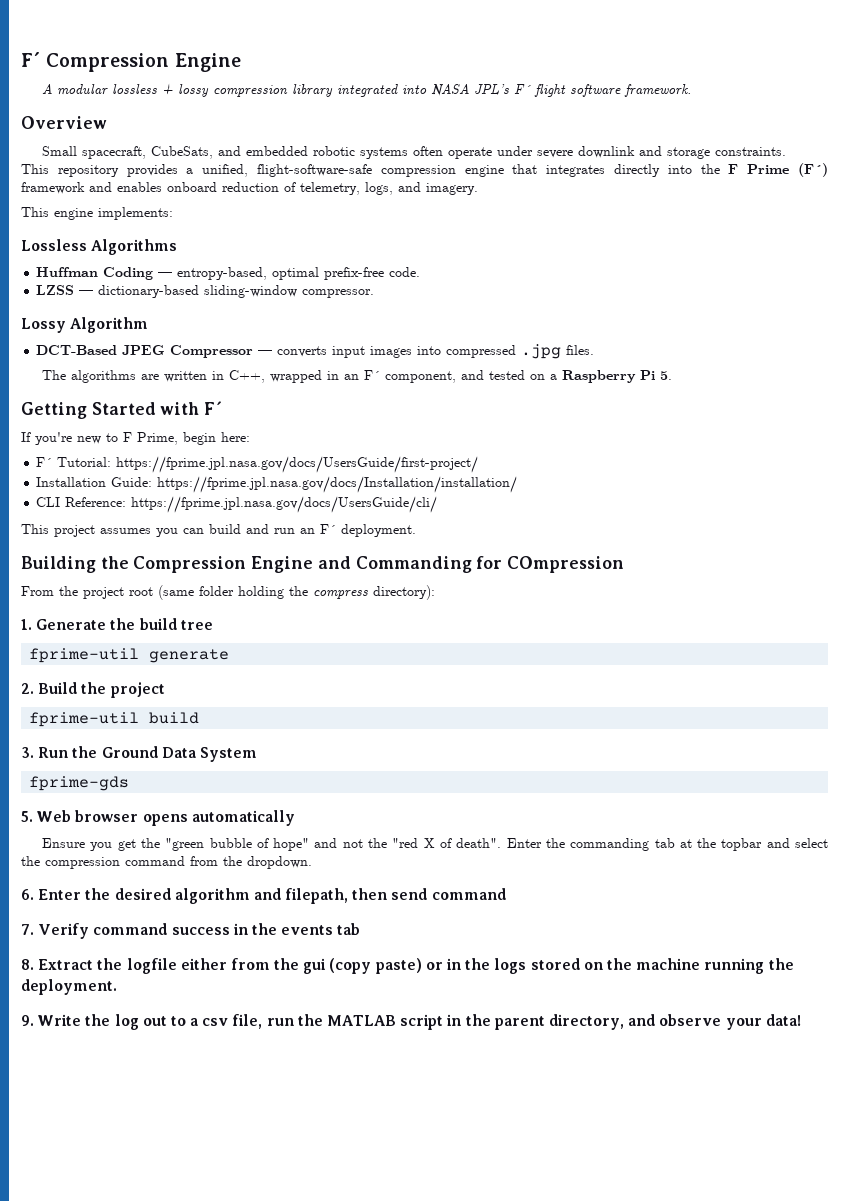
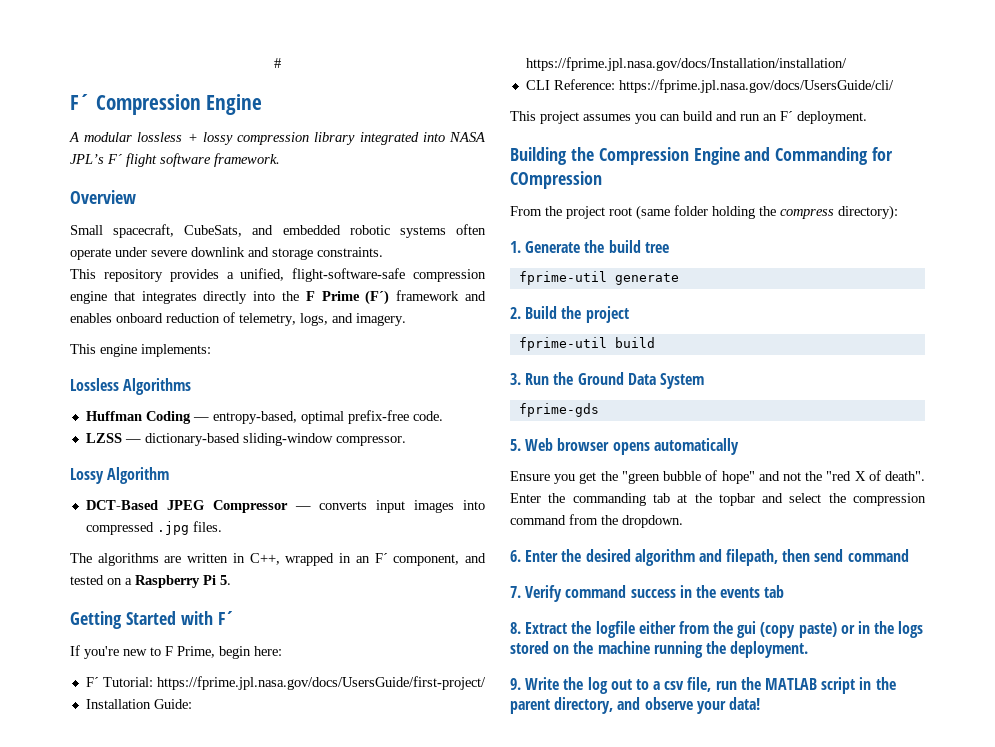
(21, 59) none -> [274,58,281,68] # //

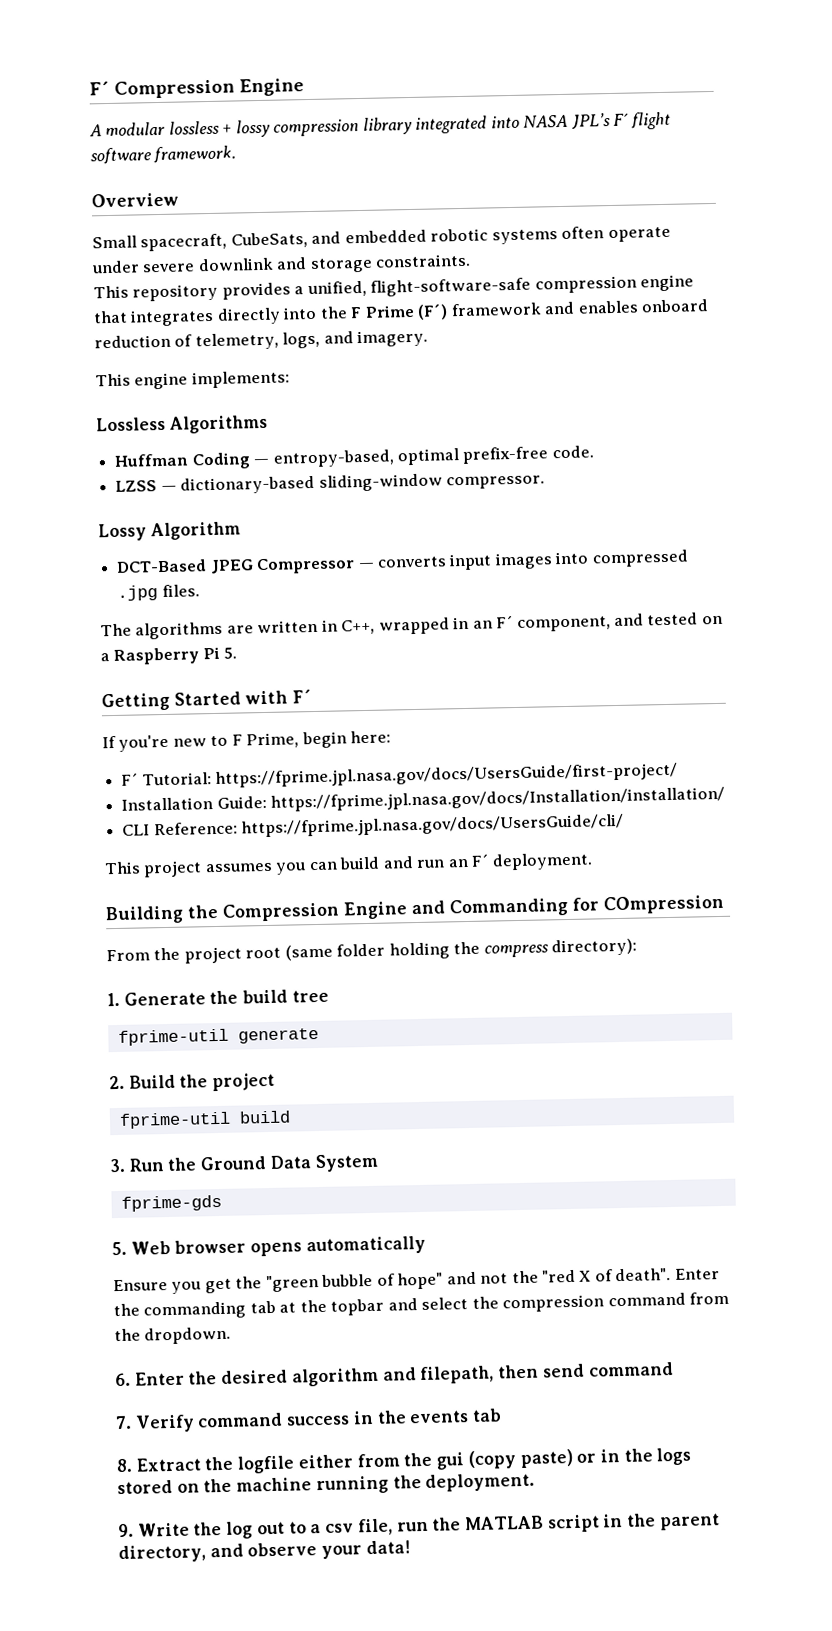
[274,58,281,68] # // -> (89, 88) none

